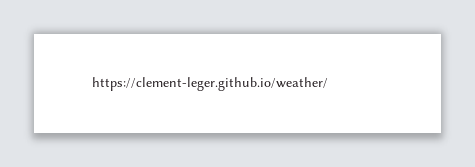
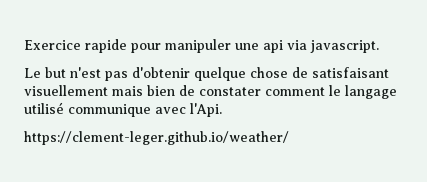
(92, 84) none -> [24,39,379,53] [24,67,389,81] [24,85,397,99] [24,102,222,117] Exercice rapide pour manipuler une api via javascript. // Le but n'est pas d'obtenir quelque chose de satisfaisant visuellement mais bien de constater comment le langage utilisé communique avec l'Api. //

